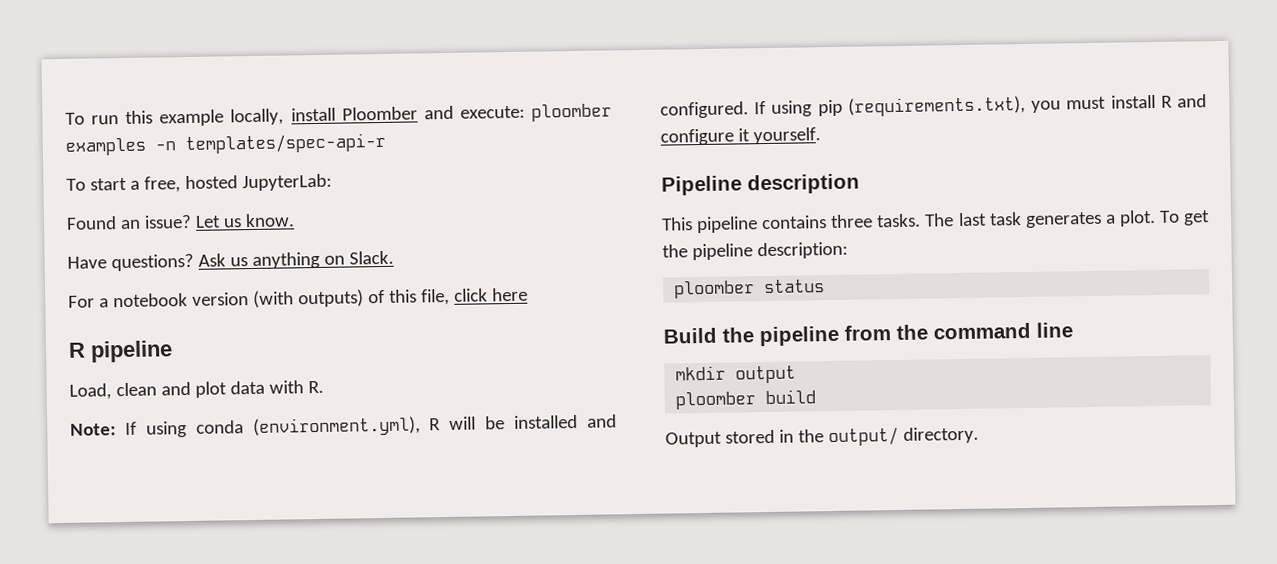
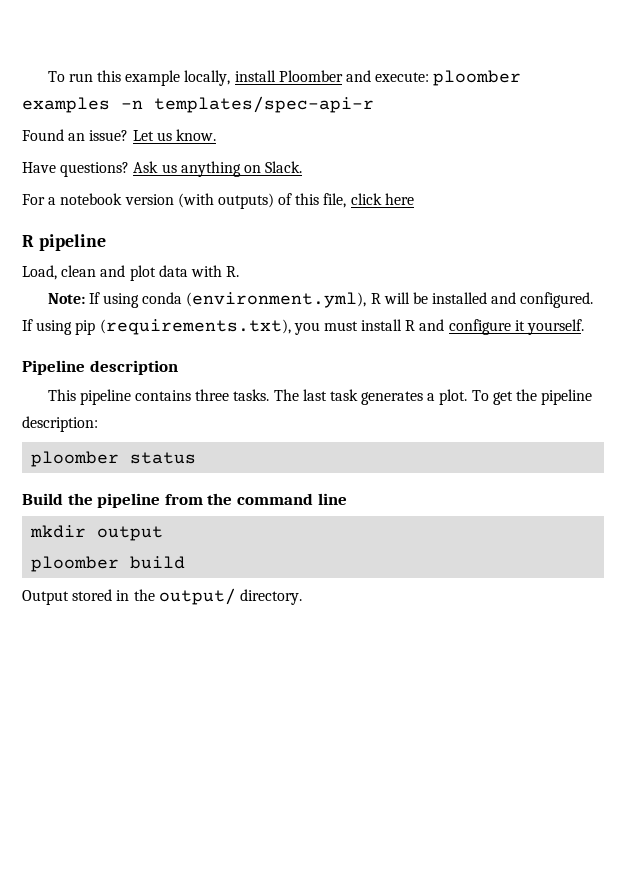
[66,173,332,193] // To start a free, hosted JupyterLab: -> (374, 104) none

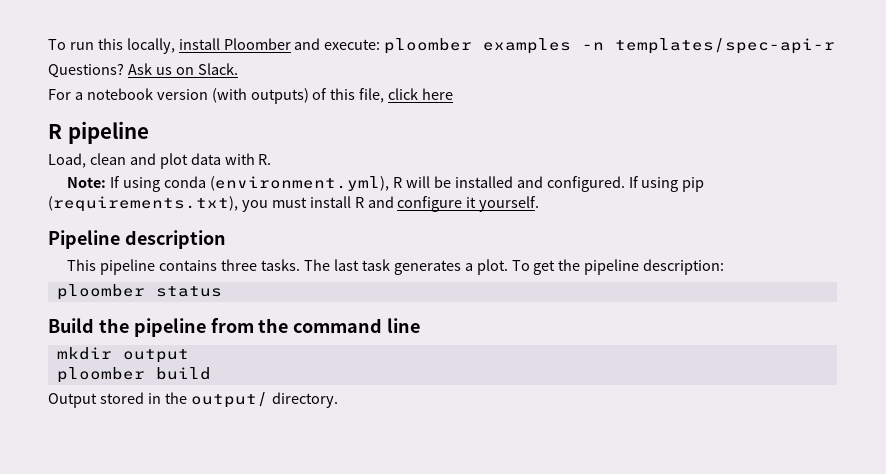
[125,70,181,86] example -> (123, 44) none
[22,129,216,141] [22,162,130,177] Found an issue? Let us know. // Have questions? -> [48,63,124,78] Questions?
[180,161,241,177] anything -> (172, 71) none

